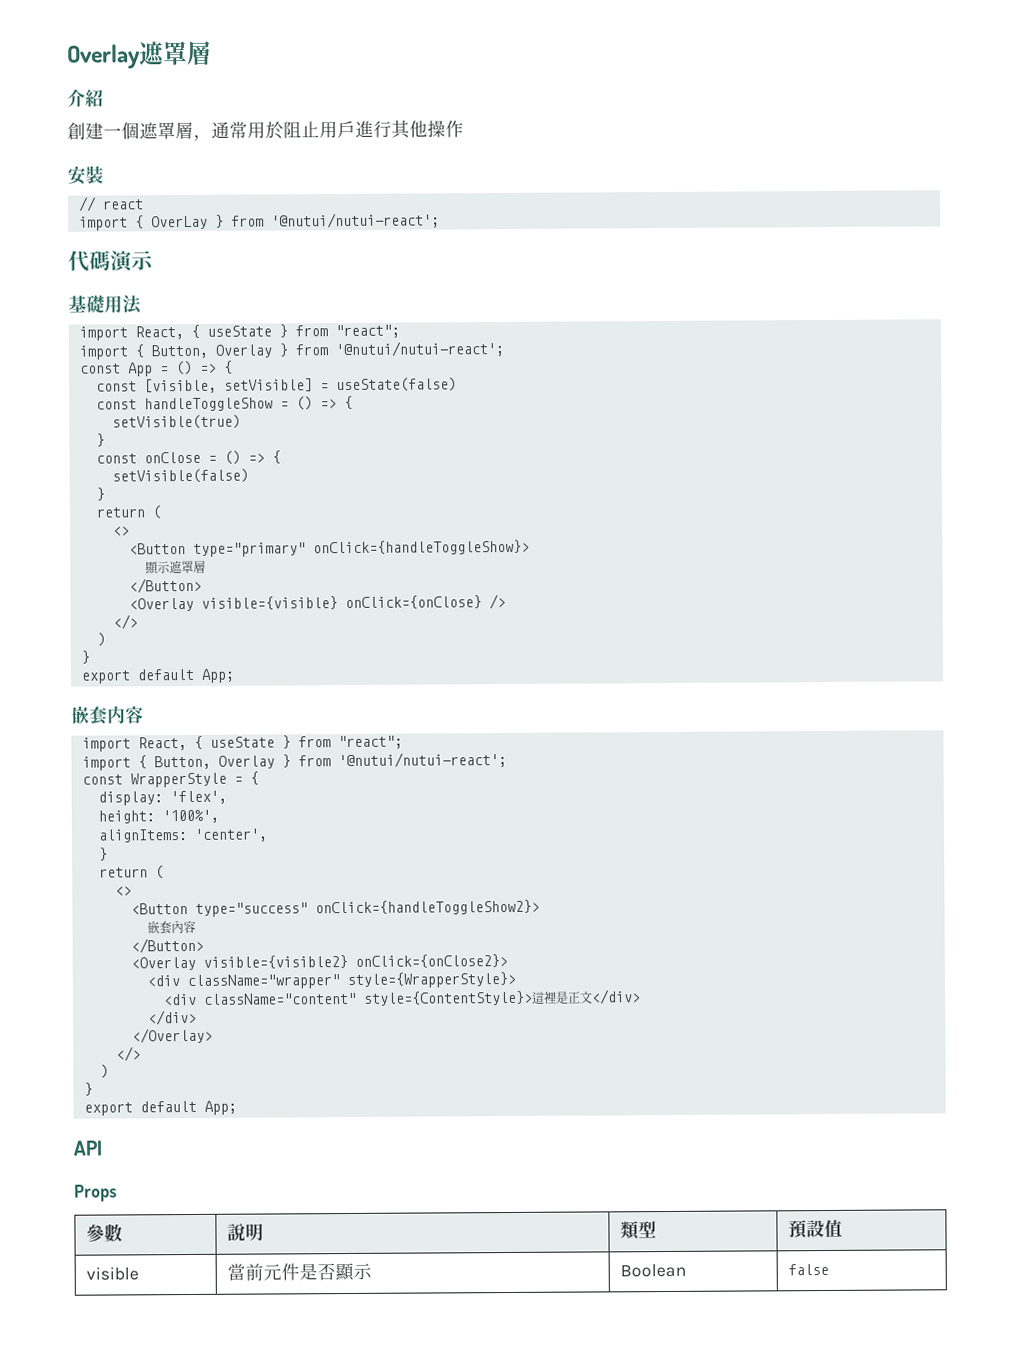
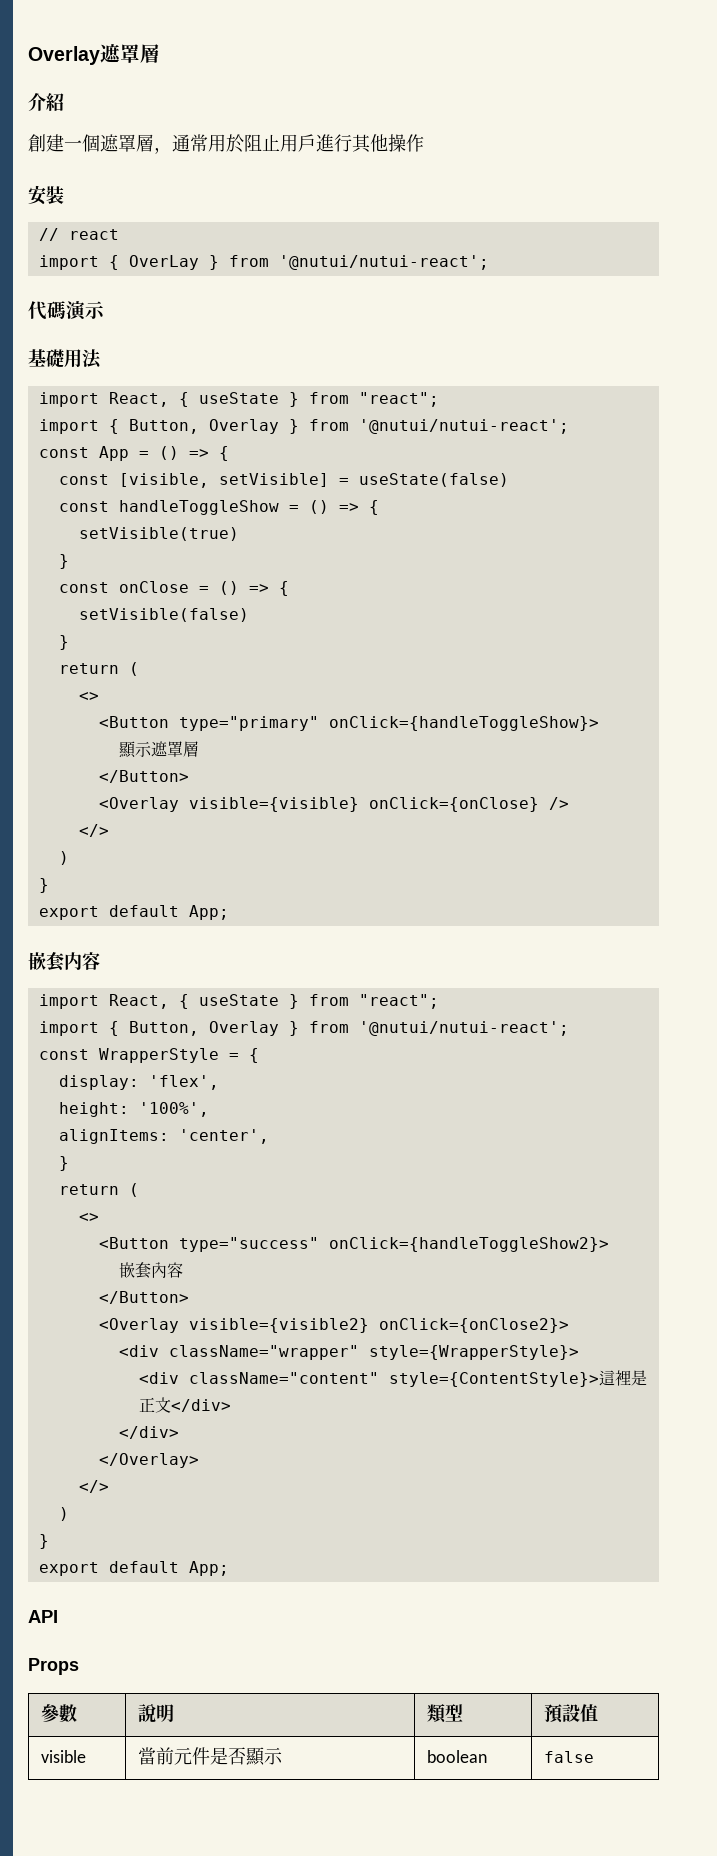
[619,1263,687,1278] Boolean -> [427,1750,488,1763] boolean

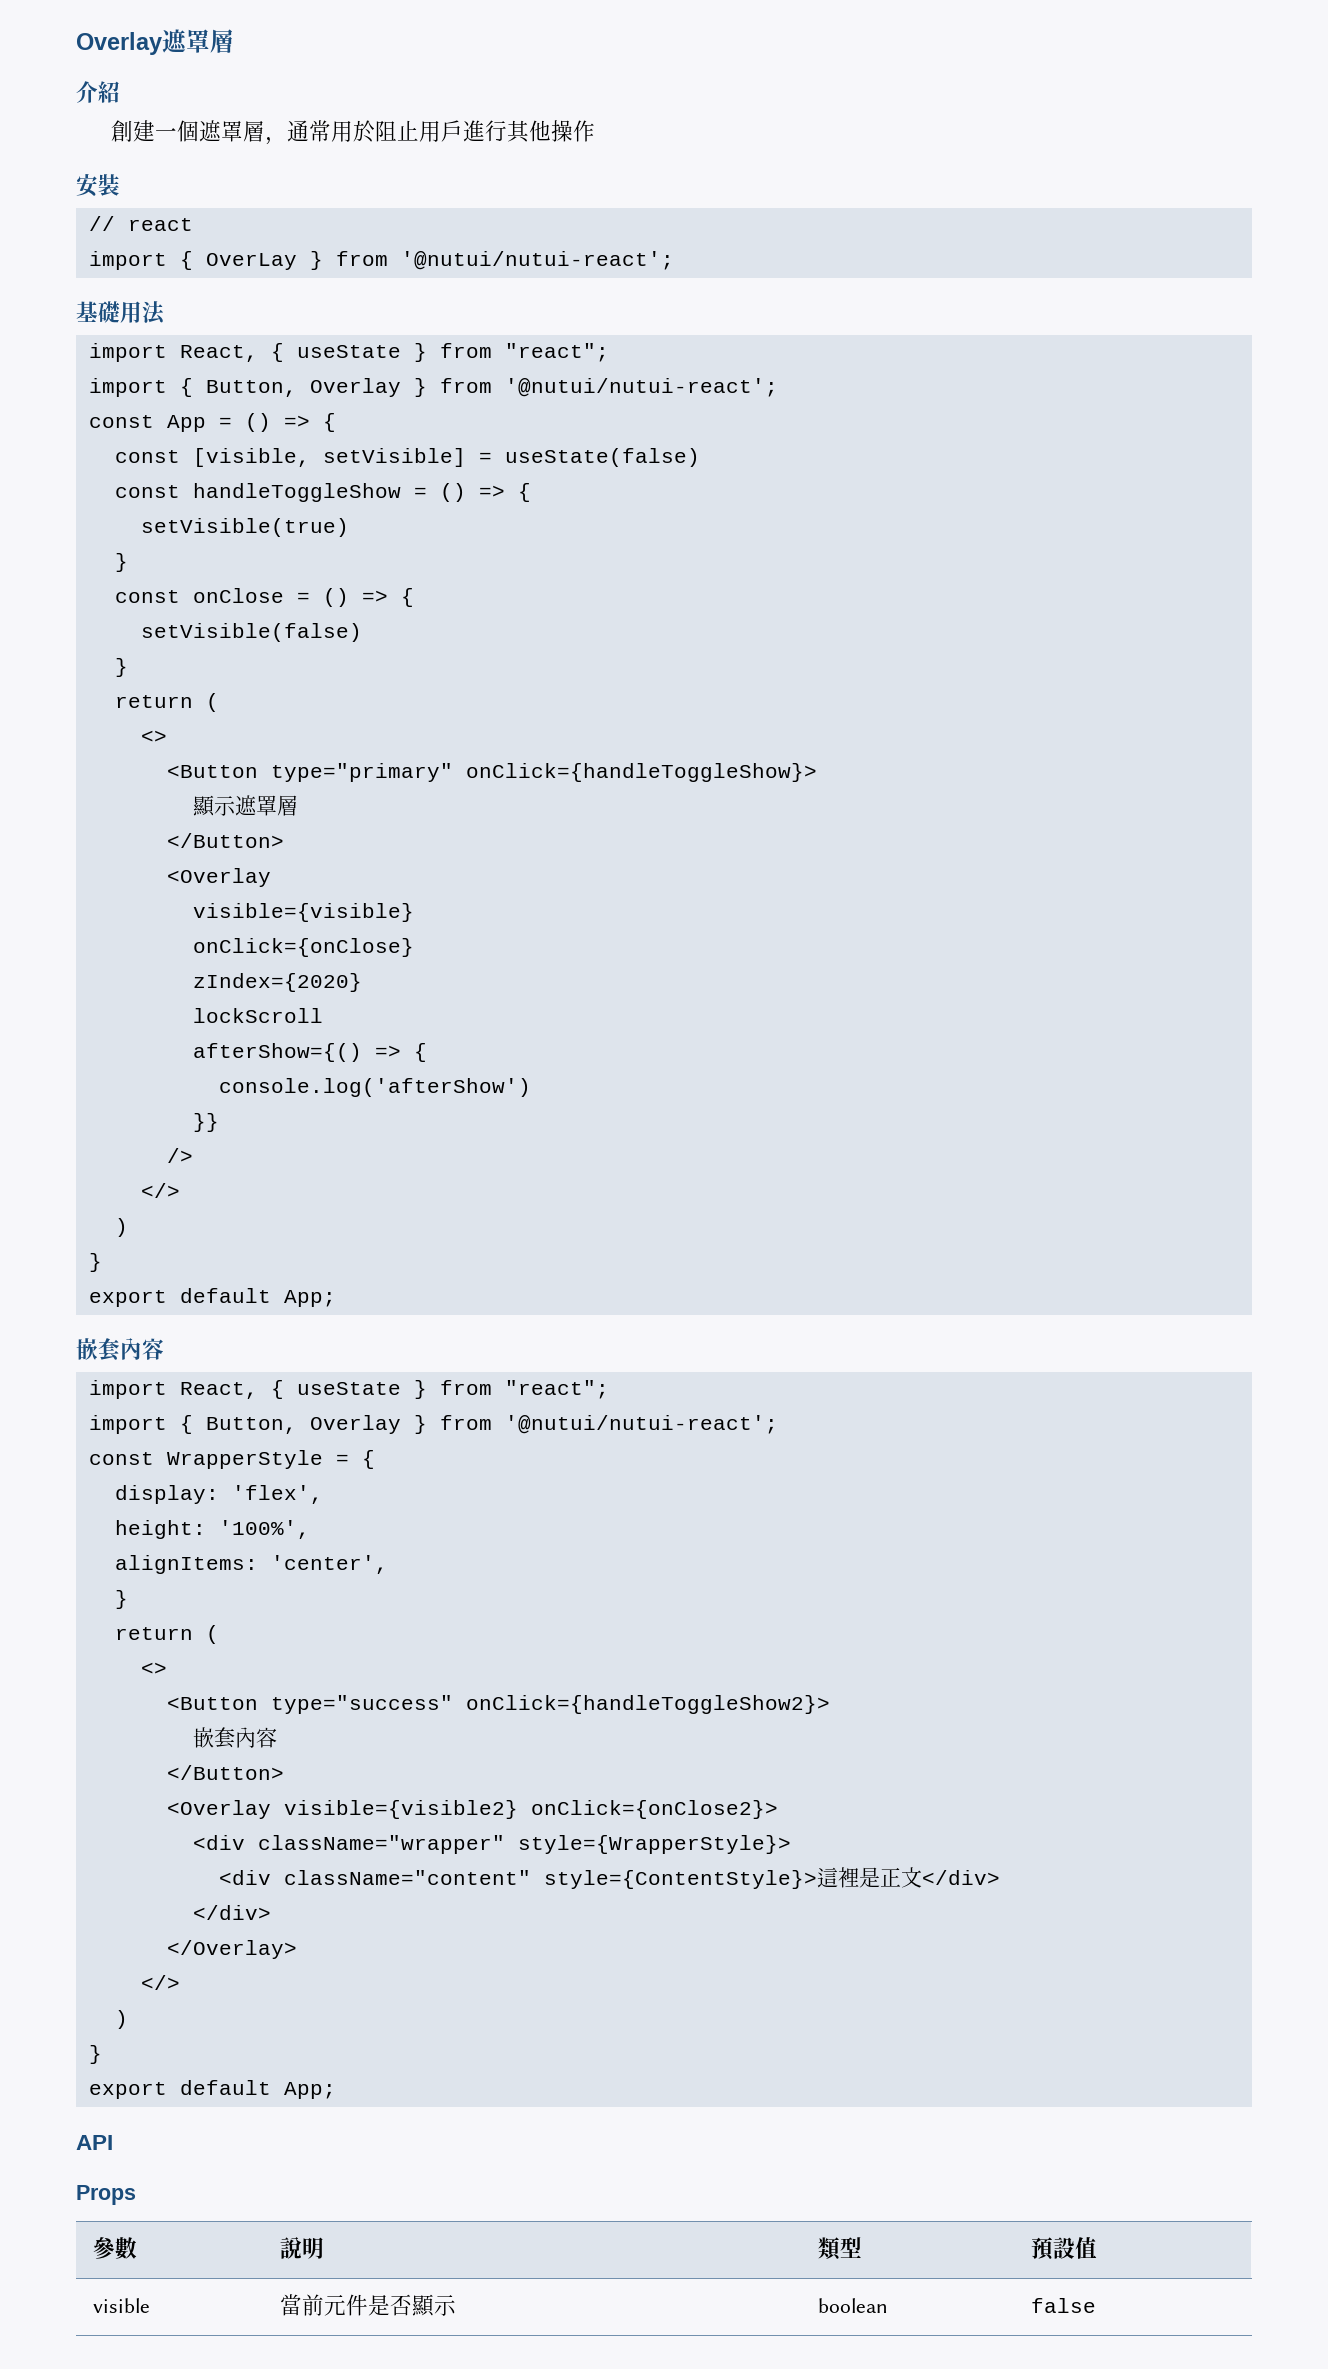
[28,301,105,321] // 代碼演示 -> (674, 260) none
(179, 804) none -> (271, 877) //
(359, 804) none -> (414, 912) //
(539, 804) none -> [192,973,362,992] [192,1008,323,1023] [192,1043,427,1062] [218,1078,531,1097] [192,1113,219,1132] // zIndex={2020} // lockScroll // afterShow={() => { // console.log('afterShow') // }} //
[64,952,82,970] 内 -> [120,1338,142,1360] 內

